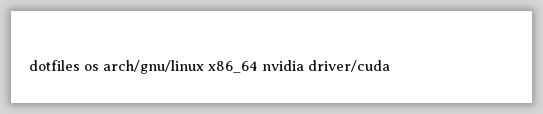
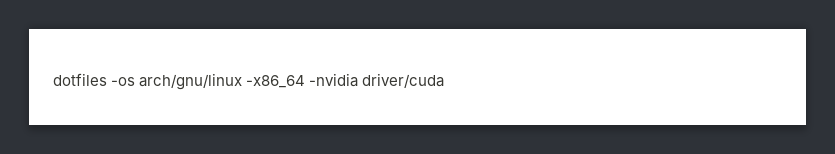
[84,60,304,74] os arch/gnu/linux x86_64 nvidia -> [111,73,359,90] -os arch/gnu/linux -x86_64 -nvidia

